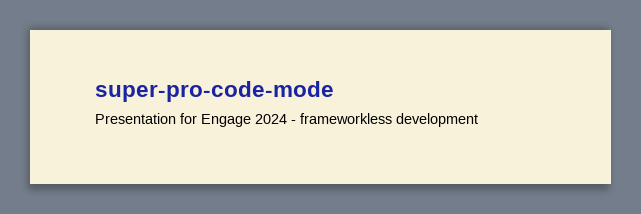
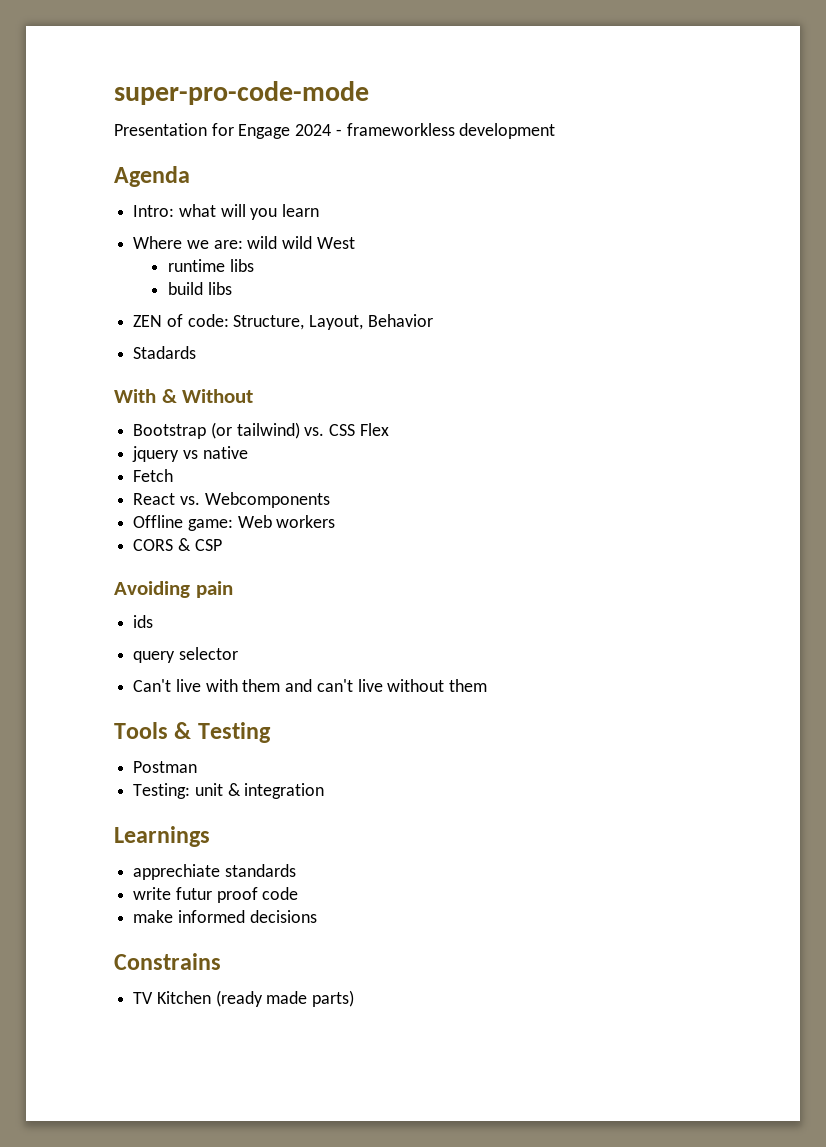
(478, 120) none -> [114,166,190,187] [133,204,320,220] [133,236,355,249] [167,259,254,272] [167,282,232,295] [133,314,433,330] [133,346,197,359] [114,389,254,403] [133,422,389,439] [132,446,248,462] [133,469,174,482] [133,492,330,508] [133,515,336,531] [133,538,222,551] [114,581,233,598] [133,615,154,628] [133,647,238,663] [133,679,488,692] [114,722,271,743] [133,761,198,773] [133,783,325,799] [114,826,210,847] [133,864,296,880] [133,887,299,903] [133,910,317,923] [114,953,221,970] [133,990,355,1007] // Agenda // Intro: what will you learn // Where we are: wild wild West // runtime libs // build libs // ZEN of code: Structure, Layout, Behavior // Stadards // With & Without // Bootstrap (or tailwind) vs. CSS Flex // jquery vs native // Fetch // React vs. Webcomponents // Offline game: Web workers // CORS & CSP // Avoiding pain // ids // query selector // Can't live with them and can't live without them // Tools & Testing // Postman // Testing: unit & integration // Learnings // apprechiate standards // write futur proof code // make informed decisions // Constrains // TV Kitchen (ready made parts)

